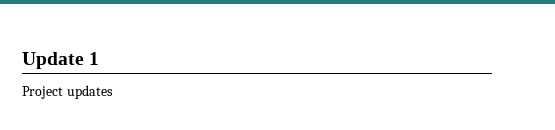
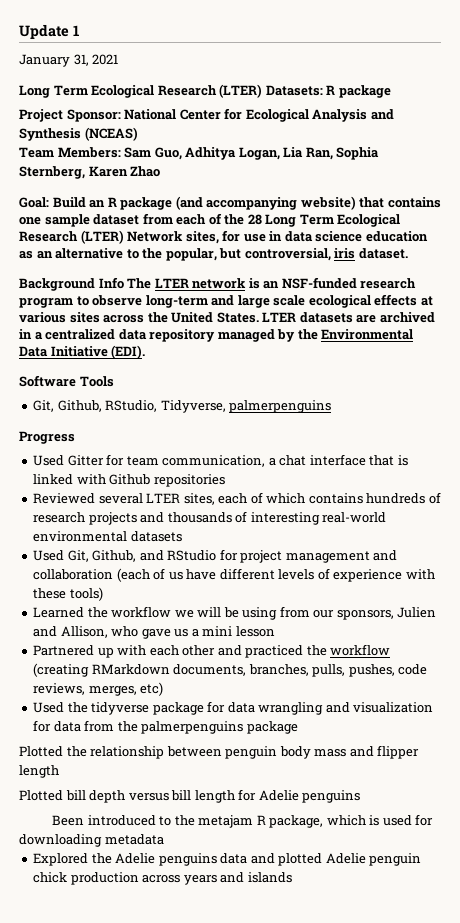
[22,85,113,99] Project updates -> [19,54,119,67] [19,84,391,98] [19,108,394,122] [19,127,138,141] [19,147,380,160] [19,166,161,179] [19,196,441,210] [19,213,401,227] [19,230,428,244] [19,248,408,261] [19,277,417,291] [19,294,433,308] [19,312,435,323] [19,329,414,342] [19,345,146,359] [19,375,114,387] [33,400,332,413] [19,431,75,444] [33,454,408,467] [33,474,225,487] [33,492,441,505] [33,511,387,525] [33,531,182,542] [33,549,398,563] [33,568,435,582] [33,587,103,601] [33,606,437,620] [33,626,275,639] [33,644,391,658] [33,663,428,677] [33,682,164,696] [33,701,434,715] [33,720,298,734] [19,745,420,759] [19,765,59,778] [19,789,361,803] [52,814,434,828] [19,834,164,847] [33,853,422,866] [33,872,292,885] January 31, 2021 // Long Term Ecological Research (LTER) Datasets: R package // Project Sponsor: National Center for Ecological Analysis and Synthesis (NCEAS) // Team Members: Sam Guo, Adhitya Logan, Lia Ran, Sophia Sternberg, Karen Zhao // Goal: Build an R package (and accompanying website) that contains one sample dataset from each of the 28 Long Term Ecological Research (LTER) Network sites, for use in data science education as an alternative to the popular, but controversial, iris dataset. // Background Info The LTER network is an NSF-funded research program to observe long-term and large scale ecological effects at various sites across the United States. LTER datasets are archived in a centralized data repository managed by the Environmental Data Initiative (EDI). // Software Tools // Git, Github, RStudio, Tidyverse, palmerpenguins // Progress // Used Gitter for team communication, a chat interface that is linked with Github repositories // Reviewed several LTER sites, each of which contains hundreds of research projects and thousands of interesting real-world environmental datasets // Used Git, Github, and RStudio for project management and collaboration (each of us have different levels of experience with these tools) // Learned the workflow we will be using from our sponsors, Julien and Allison, who gave us a mini lesson // Partnered up with each other and practiced the workflow (creating RMarkdown documents, branches, pulls, pushes, code reviews, merges, etc) // Used the tidyverse package for data wrangling and visualization for data from the palmerpenguins package // Plotted the relationship between penguin body mass and flipper length // Plotted bill depth versus bill length for Adelie penguins // Been introduced to the metajam R package, which is used for downloading metadata // Explored the Adelie penguins data and plotted Adelie penguin chick production across years and islands

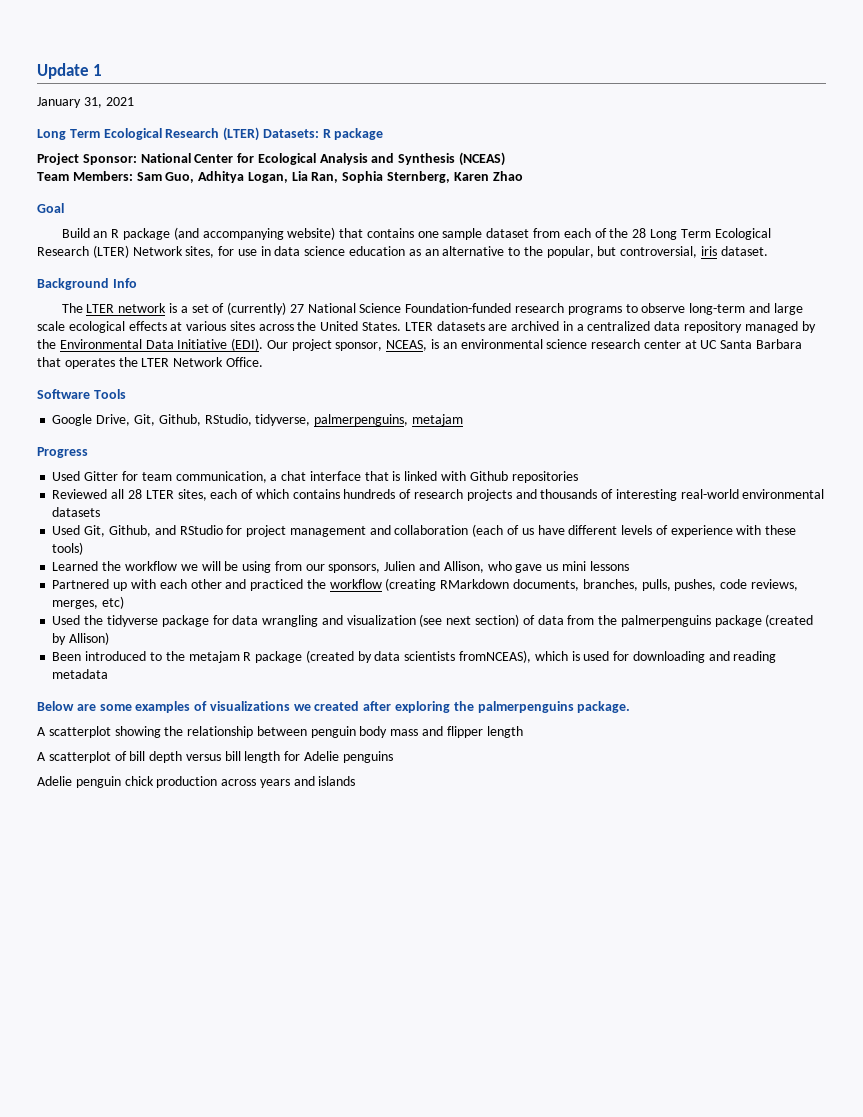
[19,197,49,208] Goal: -> [37,203,64,213] Goal //
(124, 283) none -> (137, 283) //
[263,277,417,289] [19,298,73,308] an NSF-funded research program -> [180,302,622,315] a set of (currently) 27 National Science Foundation-funded research programs
(146, 352) none -> [266,339,803,351] [37,357,263,369] Our project sponsor, NCEAS, is an environmental science research center at UC Santa Barbara that operates the LTER Network Office.
(114, 381) none -> [52,414,131,426] Google Drive,
[160,400,332,413] Tidyverse, palmerpenguins -> [255,414,463,426] tidyverse, palmerpenguins, metajam
[98,493,143,504] several -> [111,489,142,499] all 28
[191,626,275,637] a mini lesson -> [561,561,629,571] mini lessons
[33,720,52,732] for -> [419,614,535,627] (see next section) of
[19,746,63,757] // Plotted -> [765,614,814,627] [52,632,110,645] [52,650,777,663] [52,669,109,679] [37,701,631,713] [37,726,161,738] (created by Allison) // Been introduced to the metajam R package (created by data scientists fromNCEAS), which is used for downloading and reading metadata // Below are some examples of visualizations we created after exploring the palmerpenguins package. // A scatterplot showing
[19,790,63,801] Plotted -> [37,751,127,763] A scatterplot of
[52,814,434,828] [19,834,164,847] [33,853,323,866] Been introduced to the metajam R package, which is used for downloading metadata // Explored the Adelie penguins data and plotted -> (393, 757) none

